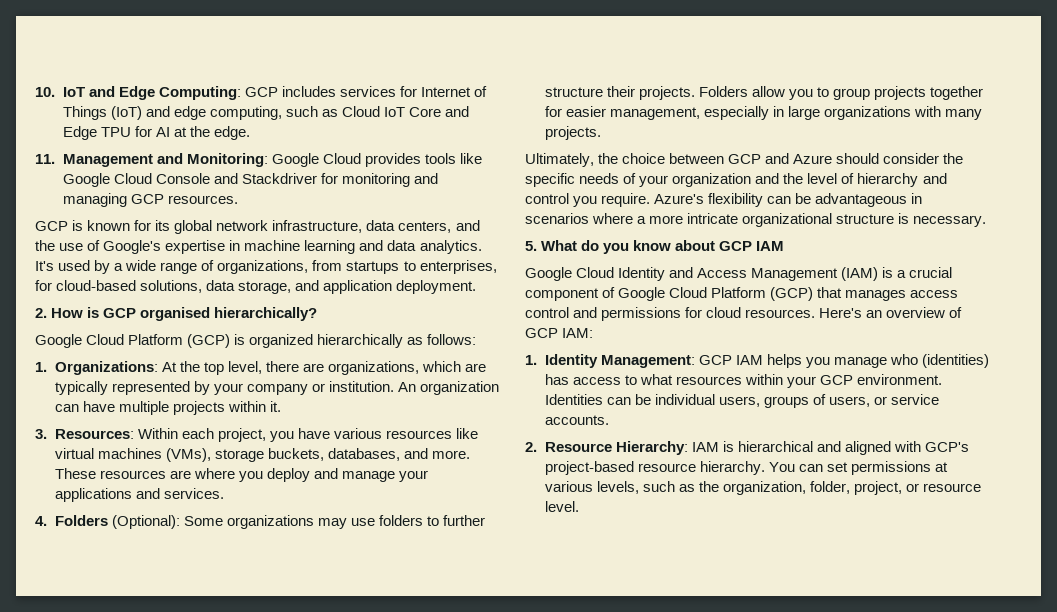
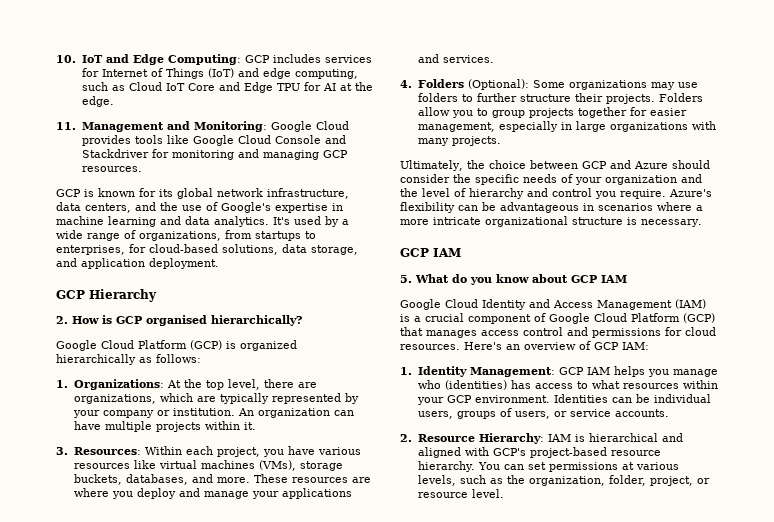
(477, 287) none -> [56,289,157,302] // GCP Hierarchy
(987, 221) none -> [400,248,461,257] // GCP IAM

